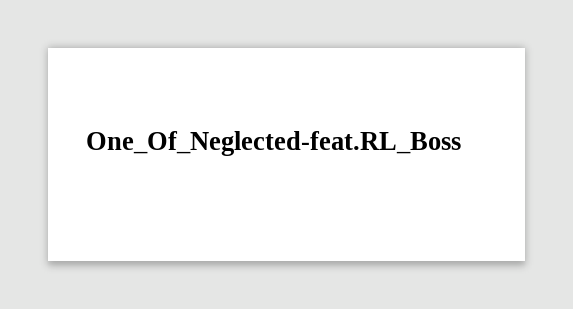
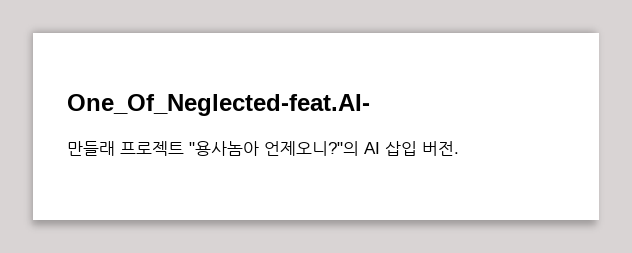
[86,131,461,156] One_Of_Neglected-feat.RL_Boss -> [67,94,370,116] [67,141,459,156] One_Of_Neglected-feat.AI- // 만들래 프로젝트 "용사놈아 언제오니?"의 AI 삽입 버전.

